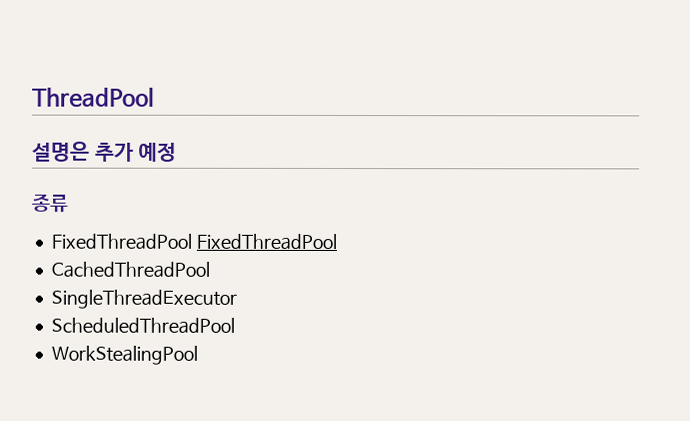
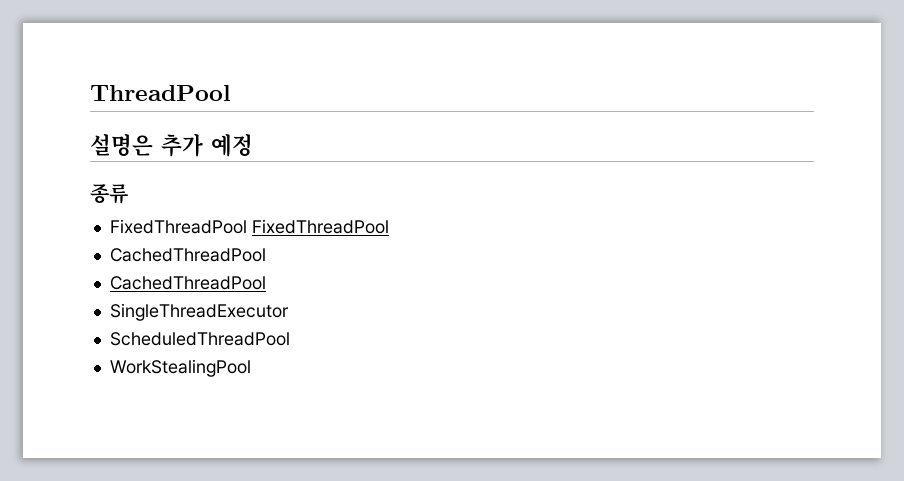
(210, 269) none -> [109,276,266,290] // CachedThreadPool

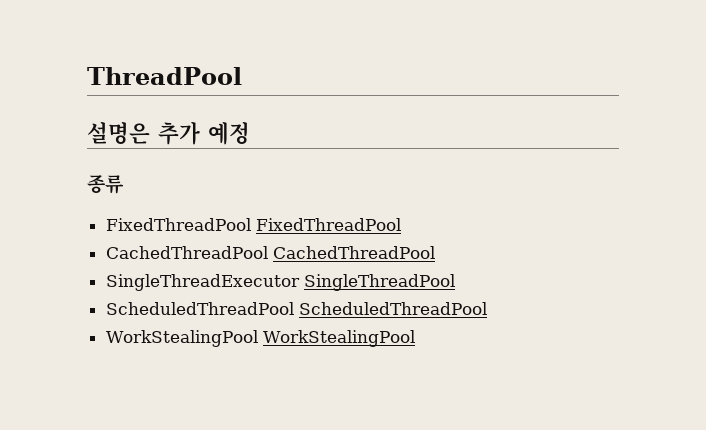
(266, 255) // -> (268, 252) none
[109,332,290,346] [109,359,251,377] // ScheduledThreadPool // WorkStealingPool -> [303,274,455,291] [105,302,487,315] [105,330,415,347] SingleThreadPool // ScheduledThreadPool ScheduledThreadPool // WorkStealingPool WorkStealingPool

